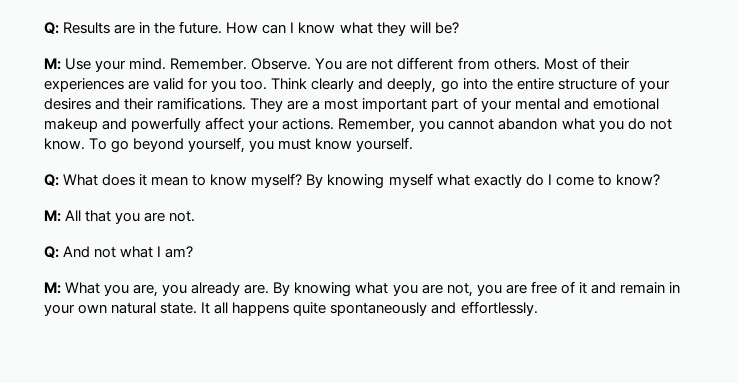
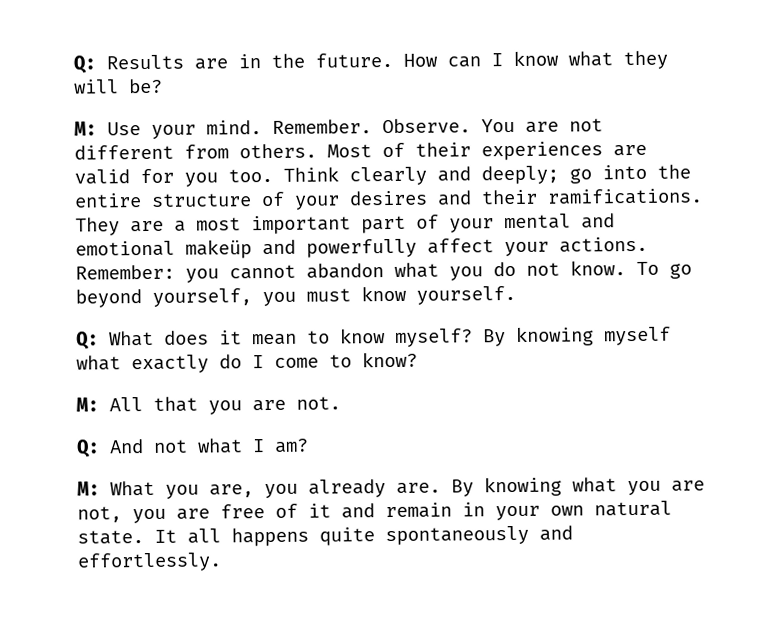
[387,78,437,93] deeply, -> [481,165,559,185] deeply;
[44,118,98,132] makeup -> [185,239,252,259] makeüp
[338,118,416,133] Remember, -> [75,264,175,280] Remember:

